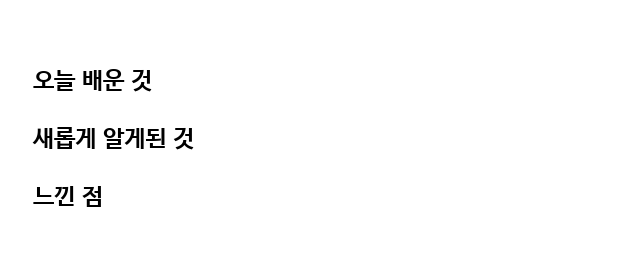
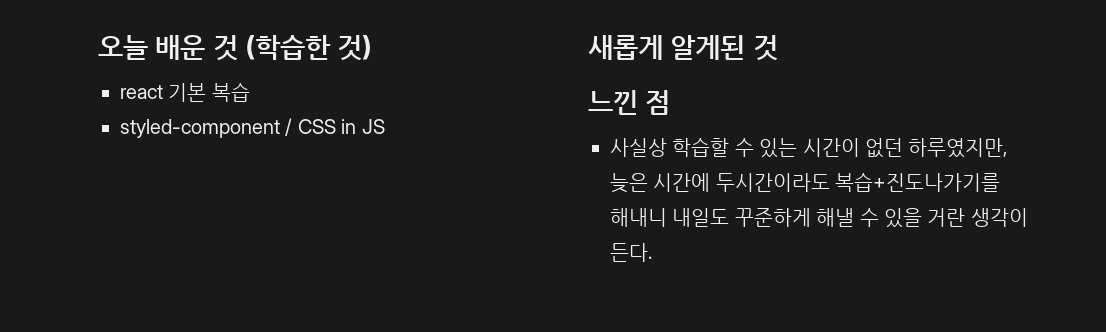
(152, 80) none -> [244,35,373,61] [120,82,250,102] [120,118,385,138] (학습한 것) // react 기본 복습 // styled-component / CSS in JS
(103, 196) none -> [610,137,1008,158] [610,172,1001,193] [610,208,1028,228] [610,243,652,262] // 사실상 학습할 수 있는 시간이 없던 하루였지만, 늦은 시간에 두시간이라도 복습+진도나가기를 해내니 내일도 꾸준하게 해낼 수 있을 거란 생각이 든다.

